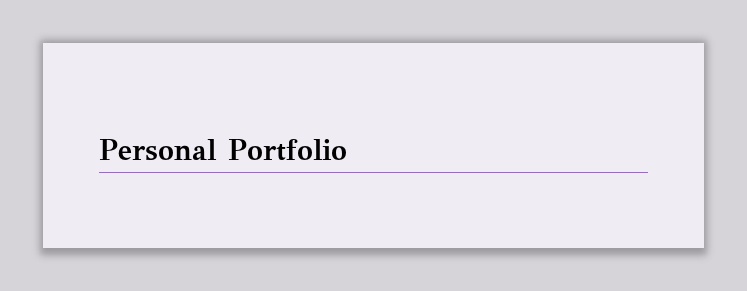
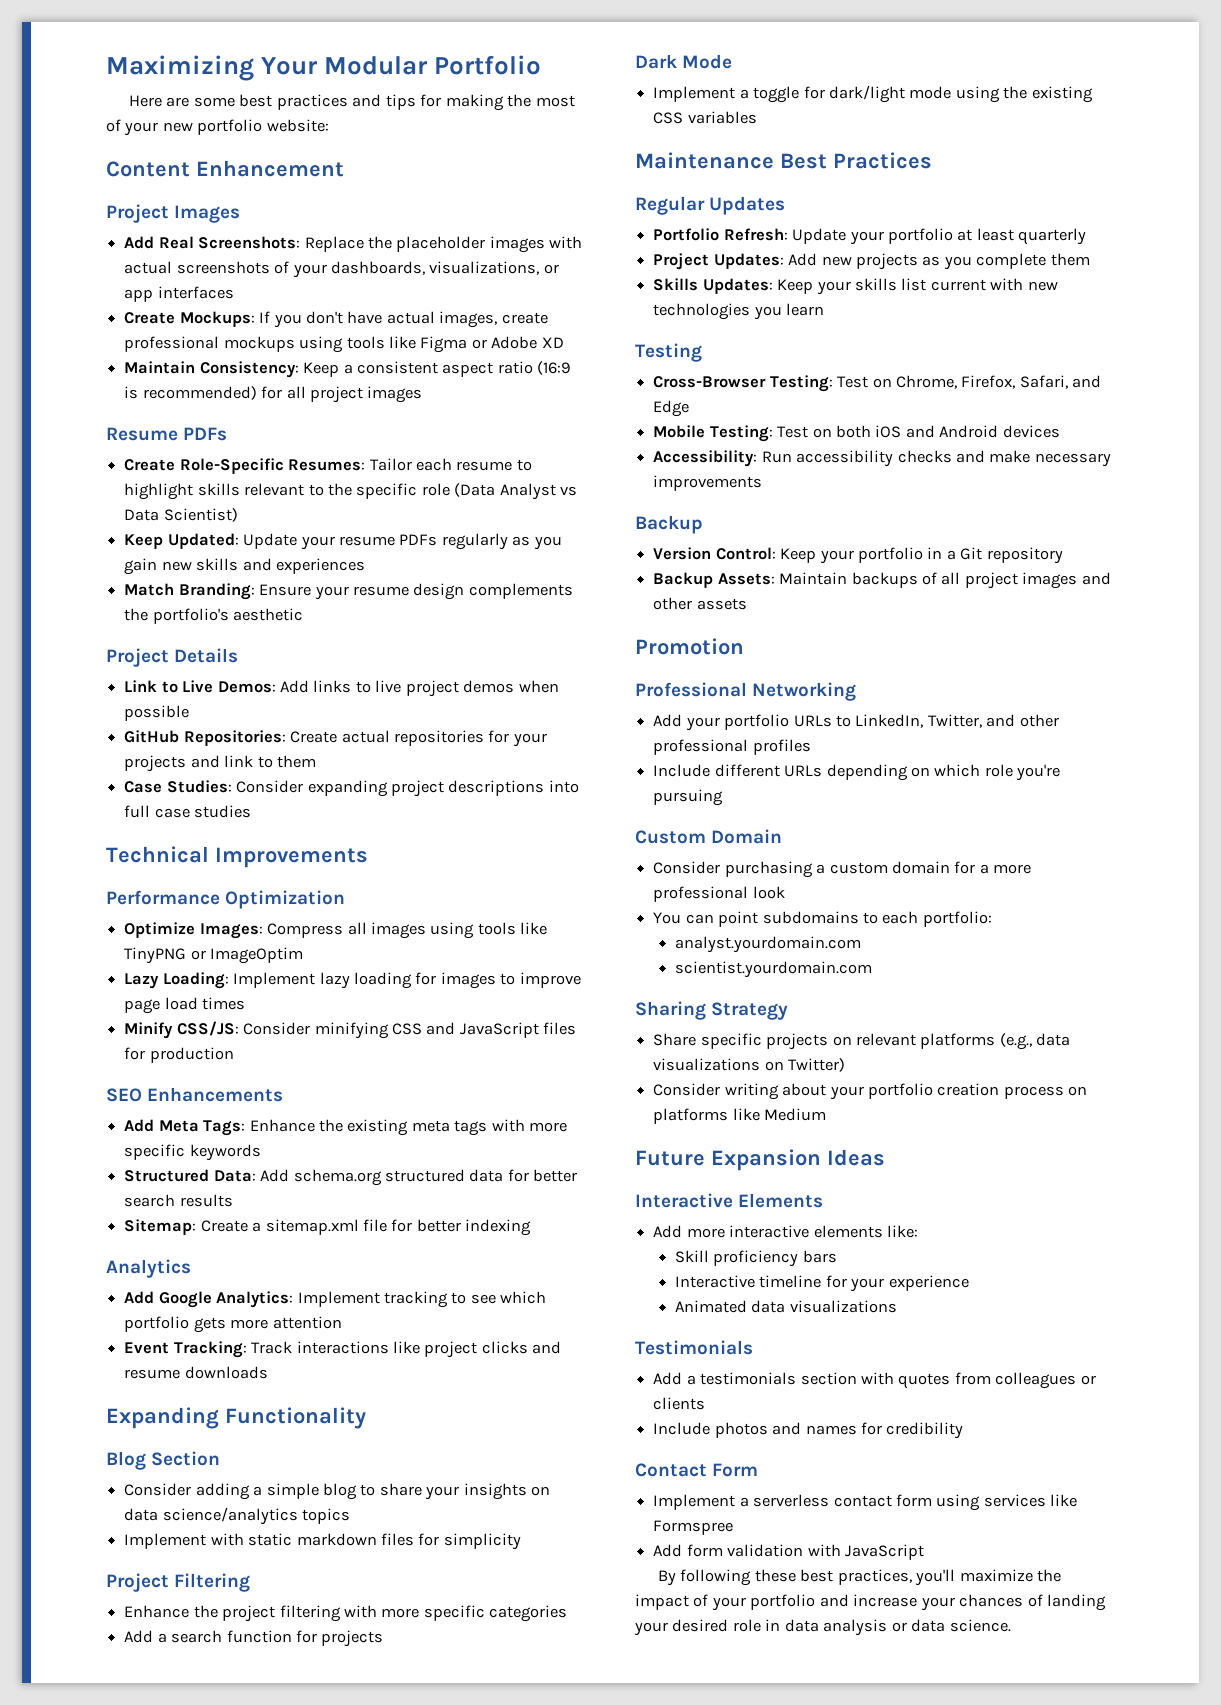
[99,139,347,161] Personal Portfolio -> [106,55,542,81] [128,94,575,111] [106,119,329,136] [106,160,344,177] [106,204,241,223] [124,236,583,253] [124,261,559,278] [124,286,234,302] [124,311,548,328] [124,336,564,353] [124,361,572,378] [124,386,423,403] [106,427,228,441] [124,458,532,474] [124,483,578,500] [124,508,238,522] [124,533,562,550] [124,558,365,575] [124,583,573,600] [124,608,304,624] [106,648,239,667] [124,680,559,697] [124,705,190,721] [124,730,547,747] [124,755,316,772] [124,780,579,797] [124,805,252,818] [106,846,368,868] [106,890,346,909] [124,922,548,939] [124,947,304,964] [124,972,581,989] [124,997,246,1014] [124,1021,577,1039] [124,1047,234,1063] [106,1087,284,1102] [124,1119,568,1136] [124,1144,261,1161] [124,1169,578,1186] [124,1194,233,1207] [124,1219,532,1236] [106,1259,191,1278] [124,1291,547,1308] [124,1316,342,1333] [124,1341,562,1358] [124,1366,268,1379] [106,1407,366,1429] [106,1451,221,1470] [124,1483,551,1500] [124,1507,351,1525] [124,1533,521,1550] [106,1573,251,1592] [124,1605,568,1622] [124,1630,384,1647] [635,54,733,69] [653,85,1093,103] [653,111,757,124] [635,152,932,169] [635,196,786,215] [653,228,1087,245] [653,253,1090,270] [653,278,1058,295] [653,303,825,320] [635,343,702,362] [653,375,1102,392] [653,400,690,417] [653,425,1060,442] [653,450,1111,467] [653,475,763,491] [635,515,703,534] [653,547,1063,564] [653,572,1111,589] [653,597,747,610] [635,638,744,655] [635,682,857,701] [653,714,1059,731] [653,739,811,755] [653,764,1061,781] [653,789,724,806] [635,829,783,844] [653,861,1032,878] [653,886,785,902] [653,911,992,927] [674,936,861,953] [674,961,872,978] [635,1001,789,1020] [653,1033,1071,1050] [653,1058,846,1072] [653,1083,1088,1100] [653,1108,827,1124] [635,1149,885,1171] [635,1193,824,1208] [653,1225,918,1238] [674,1250,837,1267] [674,1275,969,1292] [674,1300,897,1313] [635,1340,753,1355] [653,1372,1096,1389] [653,1397,706,1410] [653,1422,964,1439] [635,1463,759,1477] [653,1494,1078,1511] [653,1520,734,1535] [653,1544,924,1560] [657,1569,1062,1586] [635,1594,1107,1611] [634,1619,1011,1636] Maximizing Your Modular Portfolio // Here are some best practices and tips for making the most of your new portfolio website: // Content Enhancement // Project Images // Add Real Screenshots: Replace the placeholder images with actual screenshots of your dashboards, visualizations, or app interfaces // Create Mockups: If you don't have actual images, create professional mockups using tools like Figma or Adobe XD // Maintain Consistency: Keep a consistent aspect ratio (16:9 is recommended) for all project images // Resume PDFs // Create Role-Specific Resumes: Tailor each resume to highlight skills relevant to the specific role (Data Analyst vs Data Scientist) // Keep Updated: Update your resume PDFs regularly as you gain new skills and experiences // Match Branding: Ensure your resume design complements the portfolio's aesthetic // Project Details // Link to Live Demos: Add links to live project demos when possible // GitHub Repositories: Create actual repositories for your projects and link to them // Case Studies: Consider expanding project descriptions into full case studies // Technical Improvements // Performance Optimization // Optimize Images: Compress all images using tools like TinyPNG or ImageOptim // Lazy Loading: Implement lazy loading for images to improve page load times // Minify CSS/JS: Consider minifying CSS and JavaScript files for production // SEO Enhancements // Add Meta Tags: Enhance the existing meta tags with more specific keywords // Structured Data: Add schema.org structured data for better search results // Sitemap: Create a sitemap.xml file for better indexing // Analytics // Add Google Analytics: Implement tracking to see which portfolio gets more attention // Event Tracking: Track interactions like project clicks and resume downloads // Expanding Functionality // Blog Section // Consider adding a simple blog to share your insights on data science/analytics topics // Implement with static markdown files for simplicity // Project Filtering // Enhance the project filtering with more specific categories // Add a search function for projects // Dark Mode // Implement a toggle for dark/light mode using the existing CSS variables // Maintenance Best Practices // Regular Updates // Portfolio Refresh: Update your portfolio at least quarterly // Project Updates: Add new projects as you complete them // Skills Updates: Keep your skills list current with new technologies you learn // Testing // Cross-Browser Testing: Test on Chrome, Firefox, Safari, and Edge // Mobile Testing: Test on both iOS and Android devices // Accessibility: Run accessibility checks and make necessary improvements // Backup // Version Control: Keep your portfolio in a Git repository // Backup Assets: Maintain backups of all project images and other assets // Promotion // Professional Networking // Add your portfolio URLs to LinkedIn, Twitter, and other professional profiles // Include different URLs depending on which role you're pursuing // Custom Domain // Consider purchasing a custom domain for a more professional look // You can point subdomains to each portfolio: // analyst.yourdomain.com // scientist.yourdomain.com // Sharing Strategy // Share specific projects on relevant platforms (e.g., data visualizations on Twitter) // Consider writing about your portfolio creation process on platforms like Medium // Future Expansion Ideas // Interactive Elements // Add more interactive elements like: // Skill proficiency bars // Interactive timeline for your experience // Animated data visualizations // Testimonials // Add a testimonials section with quotes from colleagues or clients // Include photos and names for credibility // Contact Form // Implement a serverless contact form using services like Formspree // Add form validation with JavaScript // By following these best practices, you'll maximize the impact of your portfolio and increase your chances of landing your desired role in data analysis or data science.

